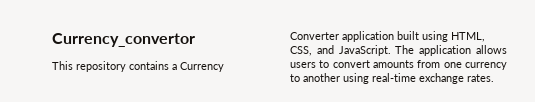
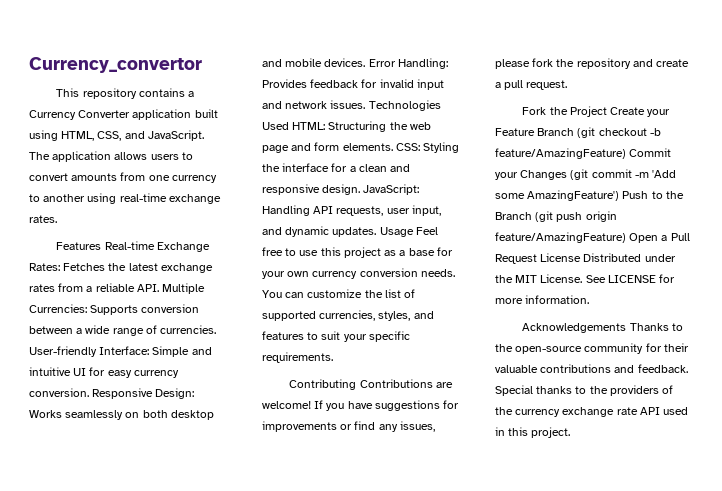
(494, 78) none -> [56,241,210,252] [29,263,213,273] [29,283,206,294] [29,304,200,315] [29,325,217,336] [29,346,212,357] [29,367,179,378] [29,388,195,399] [29,410,214,420] [262,58,448,69] [262,79,444,90] [262,100,441,111] [262,121,431,132] [262,142,460,153] [262,163,411,172] [262,184,420,195] [262,205,441,216] [262,226,438,237] [262,247,453,258] [262,268,455,279] [262,289,416,298] [262,310,434,321] [262,331,410,342] [262,352,333,363] [289,379,453,390] [262,400,460,411] [262,421,435,432] [495,58,690,69] [495,80,568,90] [522,106,671,117] [495,127,661,138] [495,148,672,159] [495,169,677,180] [495,190,684,201] [495,211,617,222] [495,232,690,243] [495,253,676,264] [495,274,676,283] [495,295,590,304] [522,323,683,333] [495,343,689,354] [495,364,688,373] [495,385,674,396] [495,407,689,417] [495,427,571,438] // Features Real-time Exchange Rates: Fetches the latest exchange rates from a reliable API. Multiple Currencies: Supports conversion between a wide range of currencies. User-friendly Interface: Simple and intuitive UI for easy currency conversion. Responsive Design: Works seamlessly on both desktop and mobile devices. Error Handling: Provides feedback for invalid input and network issues. Technologies Used HTML: Structuring the web page and form elements. CSS: Styling the interface for a clean and responsive design. JavaScript: Handling API requests, user input, and dynamic updates. Usage Feel free to use this project as a base for your own currency conversion needs. You can customize the list of supported currencies, styles, and features to suit your specific requirements. // Contributing Contributions are welcome! If you have suggestions for improvements or find any issues, please fork the repository and create a pull request. // Fork the Project Create your Feature Branch (git checkout -b feature/AmazingFeature) Commit your Changes (git commit -m 'Add some AmazingFeature') Push to the Branch (git push origin feature/AmazingFeature) Open a Pull Request License Distributed under the MIT License. See LICENSE for more information. // Acknowledgements Thanks to the open-source community for their valuable contributions and feedback. Special thanks to the providers of the currency exchange rate API used in this project.

